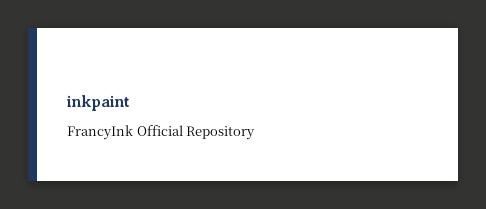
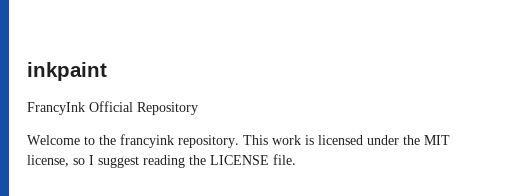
(256, 133) none -> [27,134,450,148] [27,154,296,168] // Welcome to the francyink repository. This work is licensed under the MIT license, so I suggest reading the LICENSE file.

